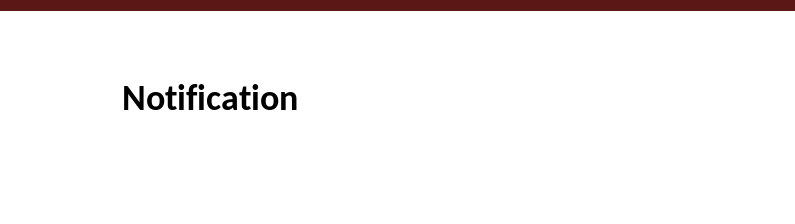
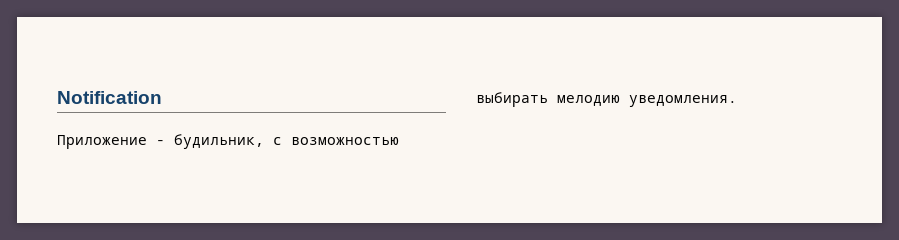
(298, 97) none -> [57,134,399,149] [476,92,737,107] // Приложение - будильник, с возможностью выбирать мелодию уведомления.

